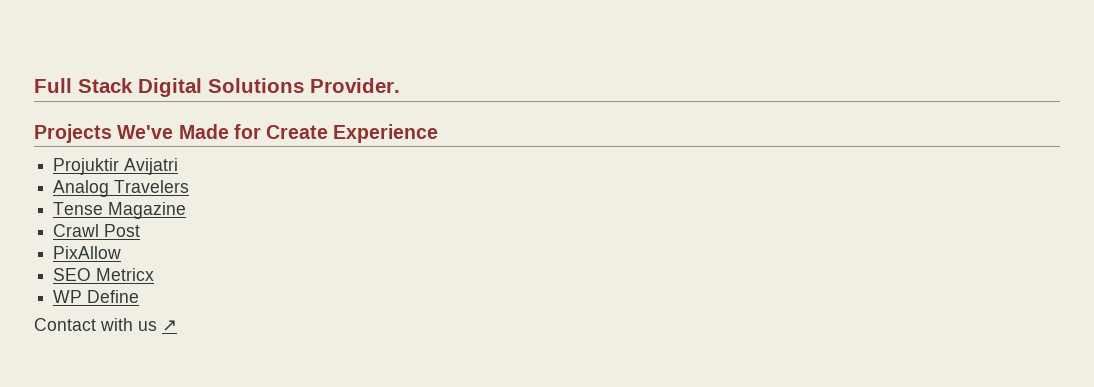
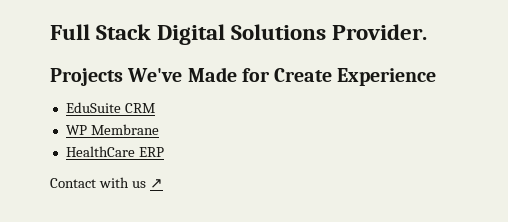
[53,158,179,175] [53,180,190,197] [53,202,187,219] [53,224,141,237] [53,246,122,259] [53,268,155,281] [53,290,140,303] Projuktir Avijatri // Analog Travelers // Tense Magazine // Crawl Post // PixAllow // SEO Metricx // WP Define -> [65,102,155,113] [65,124,159,135] [65,146,164,157] EduSuite CRM // WP Membrane // HealthCare ERP

